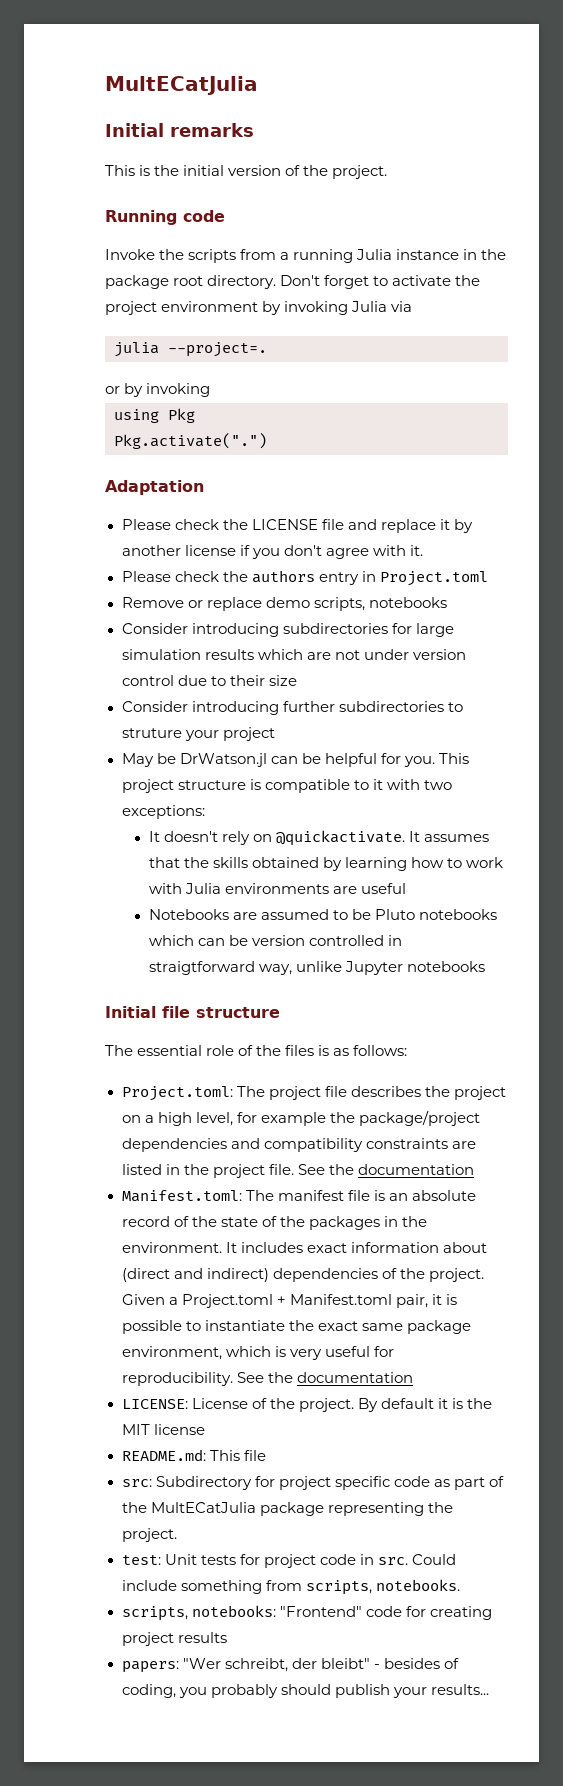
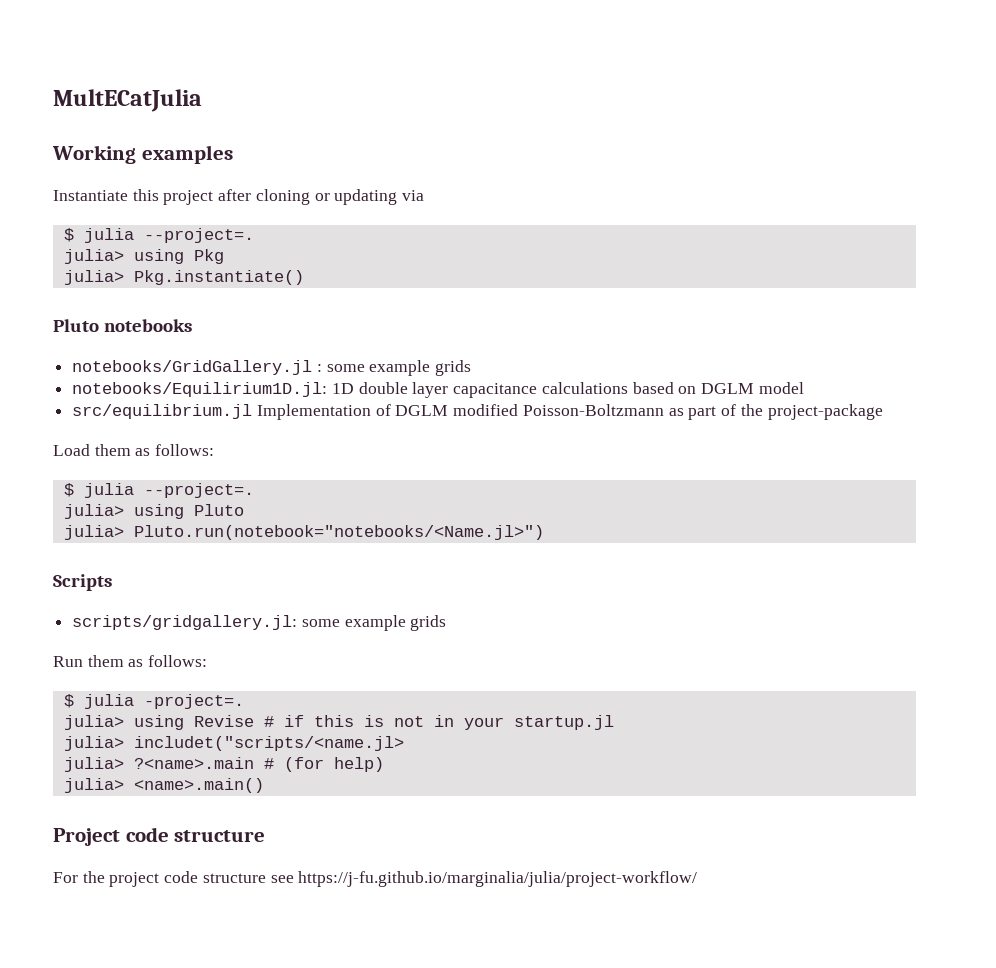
[105,123,254,137] [105,165,388,179] [105,210,225,225] [105,249,507,263] [105,275,481,289] [105,301,388,315] Initial remarks // This is the initial version of the project. // Running code // Invoke the scripts from a running Julia instance in the package root directory. Don't forget to activate the project environment by invoking Julia -> [52,145,233,164] [53,189,398,205] Working examples // Instantiate this project after cloning or updating
[114,342,267,357] [105,383,211,397] julia --project=. // or by invoking // -> [63,228,254,243] [63,249,124,264] $ julia --project=. // julia>
[114,433,267,449] [105,480,204,495] [121,519,473,533] [121,545,423,559] [121,570,488,586] [121,597,447,611] [121,623,454,637] [121,649,466,660] [121,675,297,686] [121,701,463,715] [121,727,275,741] [121,753,469,767] [121,779,452,793] [121,805,205,819] [148,830,490,846] [148,857,504,871] [148,883,406,894] [148,909,498,920] [148,935,403,946] [148,961,485,975] [105,1006,280,1018] [105,1045,408,1056] [121,1086,506,1101] [121,1110,480,1126] [121,1138,476,1152] [121,1164,474,1178] [121,1190,476,1202] [121,1216,427,1230] [121,1242,487,1253] [121,1268,484,1282] [121,1294,457,1308] [121,1320,471,1334] [121,1346,394,1360] [121,1372,413,1386] [121,1398,492,1412] [121,1424,205,1435] [121,1449,266,1461] [121,1476,504,1490] [121,1502,453,1516] [121,1528,177,1542] [121,1554,456,1568] [121,1579,460,1595] [121,1605,492,1621] [121,1632,227,1646] [121,1658,459,1673] [121,1684,489,1698] Pkg.activate(".") // Adaptation // Please check the LICENSE file and replace it by another license if you don't agree with it. // Please check the authors entry in Project.toml // Remove or replace demo scripts, notebooks // Consider introducing subdirectories for large simulation results which are not under version control due to their size // Consider introducing further subdirectories to struture your project // May be DrWatson.jl can be helpful for you. This project structure is compatible to it with two exceptions: // It doesn't rely on @quickactivate. It assumes that the skills obtained by learning how to work with Julia environments are useful // Notebooks are assumed to be Pluto notebooks which can be version controlled in straigtforward way, unlike Jupyter notebooks // Initial file structure // The essential role of the files is as follows: // Project.toml: The project file describes the project on a high level, for example the package/project dependencies and compatibility constraints are listed in the project file. See the documentation // Manifest.toml: The manifest file is an absolute record of the state of the packages in the environment. It includes exact information about (direct and indirect) dependencies of the project. Given a Project.toml + Manifest.toml pair, it is possible to instantiate the exact same package environment, which is very useful for reproducibility. See the documentation // LICENSE: License of the project. By default it is the MIT license // README.md: This file // src: Subdirectory for project specific code as part of the MultECatJulia package representing the project. // test: Unit tests for project code in src. Could include something from scripts, notebooks. // scripts, notebooks: "Frontend" code for creating project results // papers: "Wer schreibt, der bleibt" - besides of coding, you probably should publish your results... -> [63,270,304,285] [53,319,192,332] [72,360,472,376] [72,382,804,398] [72,404,883,420] [53,444,215,456] [63,483,254,498] [63,504,244,519] [63,525,544,540] [53,574,112,591] [72,615,447,631] [53,655,208,667] [63,694,244,709] [63,715,614,730] [63,736,404,751] [63,757,384,772] [63,778,264,793] [53,827,266,846] [53,871,698,887] julia> Pkg.instantiate() // Pluto notebooks // notebooks/GridGallery.jl : some example grids // notebooks/Equilirium1D.jl: 1D double layer capacitance calculations based on DGLM model // src/equilibrium.jl Implementation of DGLM modified Poisson-Boltzmann as part of the project-package // Load them as follows: // $ julia --project=. // julia> using Pluto // julia> Pluto.run(notebook="notebooks/<Name.jl>") // Scripts // scripts/gridgallery.jl: some example grids // Run them as follows: // $ julia -project=. // julia> using Revise # if this is not in your startup.jl // julia> includet("scripts/<name.jl> // julia> ?<name>.main # (for help) // julia> <name>.main() // Project code structure // For the project code structure see https://j-fu.github.io/marginalia/julia/project-workflow/

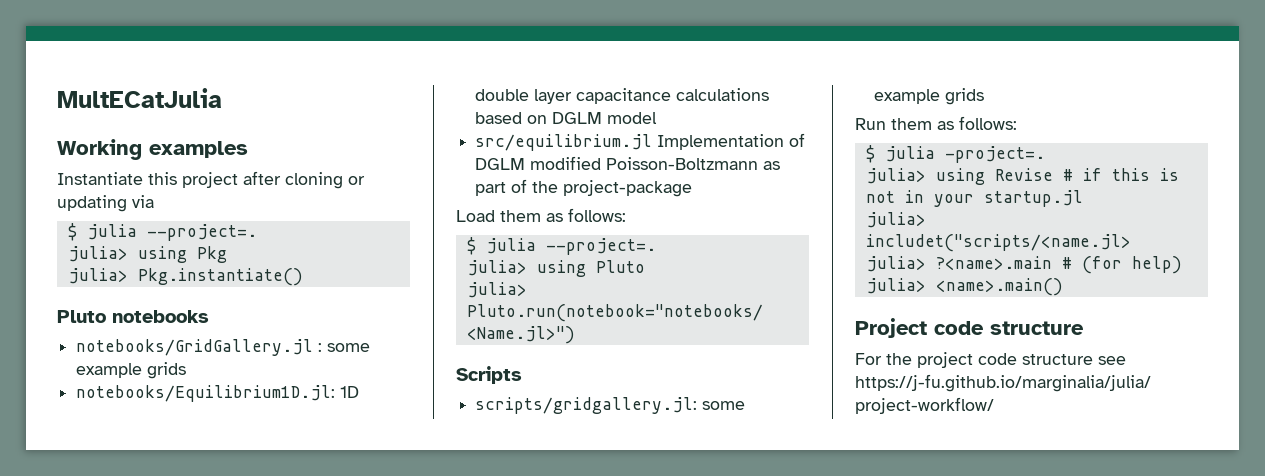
[72,382,328,397] notebooks/Equilirium1D.jl: -> [76,385,336,402] notebooks/Equilibrium1D.jl:

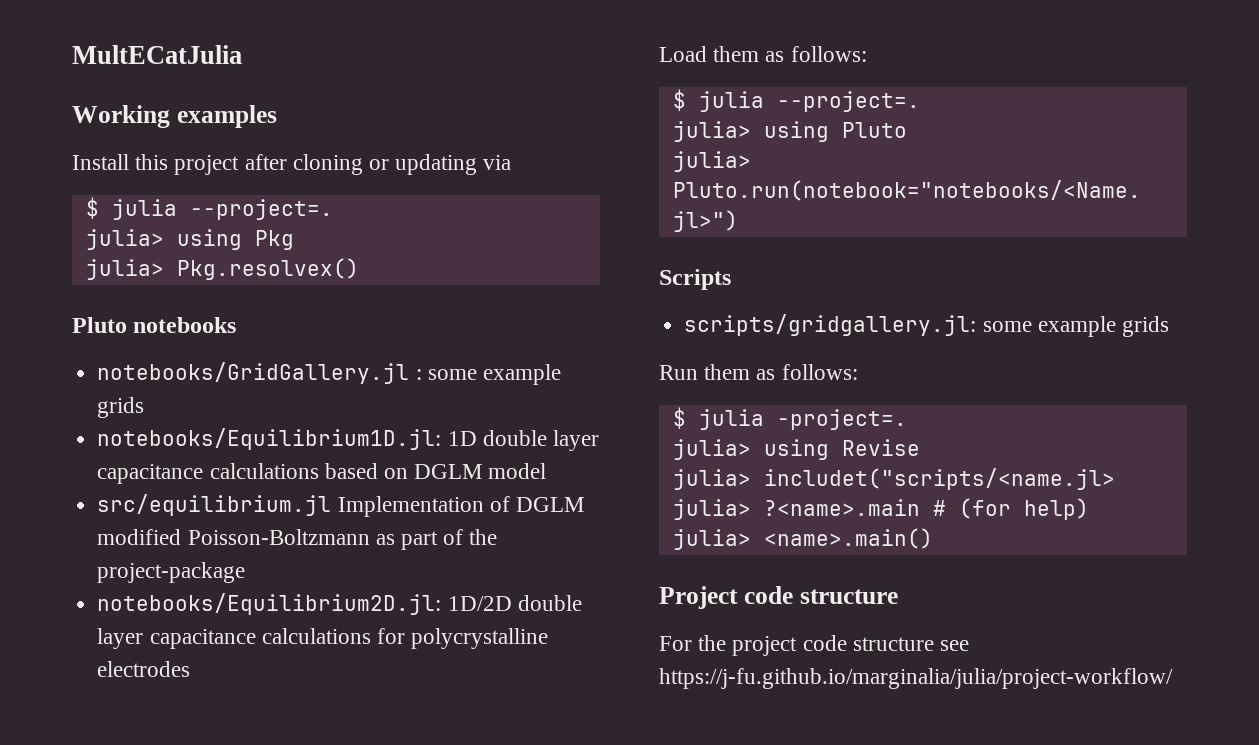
[57,172,143,185] Instantiate -> [72,154,129,170] Install
[137,268,303,286] Pkg.instantiate() -> [176,258,359,280] Pkg.resolvex()
(693, 188) none -> [97,593,582,615] [97,628,549,649] [97,661,191,677] // notebooks/Equilibrium2D.jl: 1D/2D double layer capacitance calculations for polycrystalline electrodes
[1062,168,1179,181] [865,190,1083,207] # if this is not in your startup.jl -> (920, 447) none

